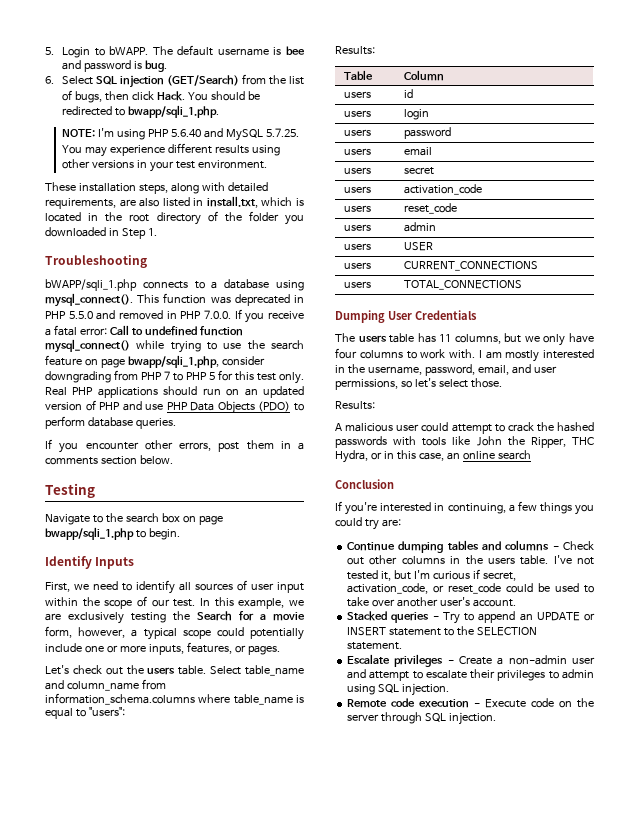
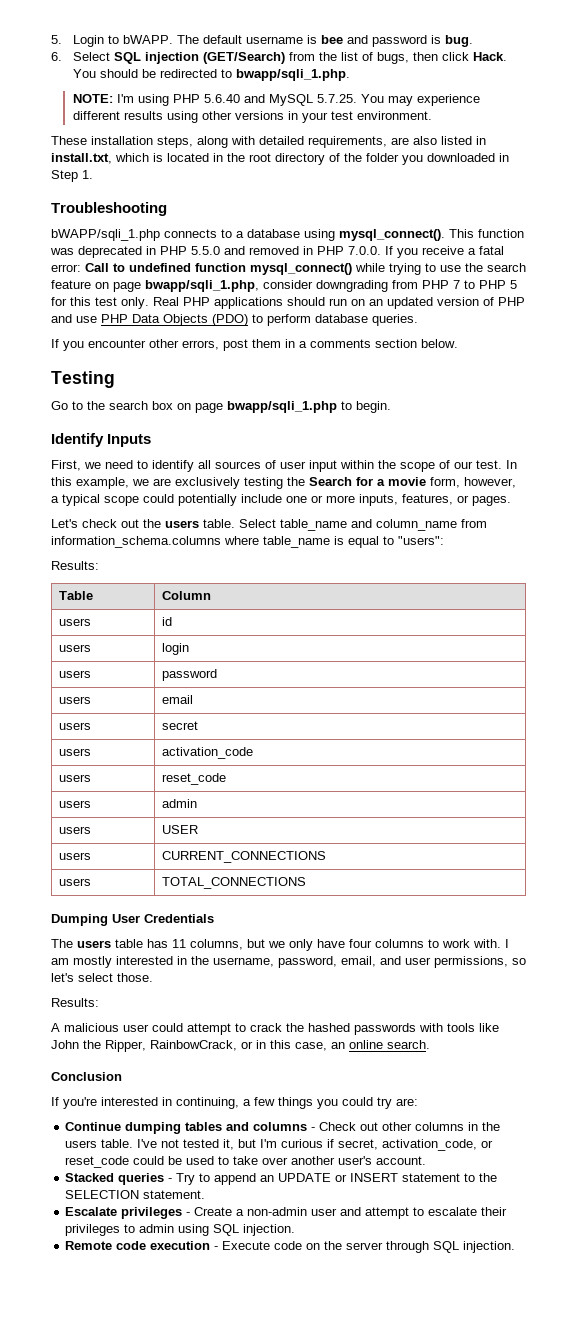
[45,514,90,525] Navigate -> [51,401,68,410] Go
[572,437,594,445] [335,450,368,463] THC Hydra, -> [150,1040,237,1051] RainbowCrack,
[497,450,531,460] search -> [387,1040,430,1049] search.

